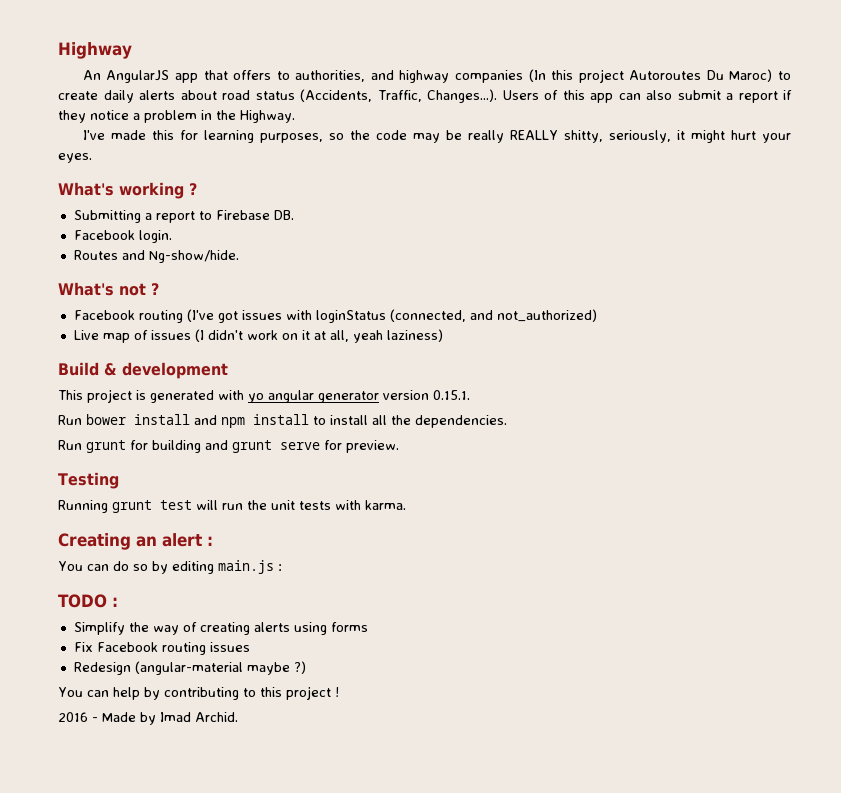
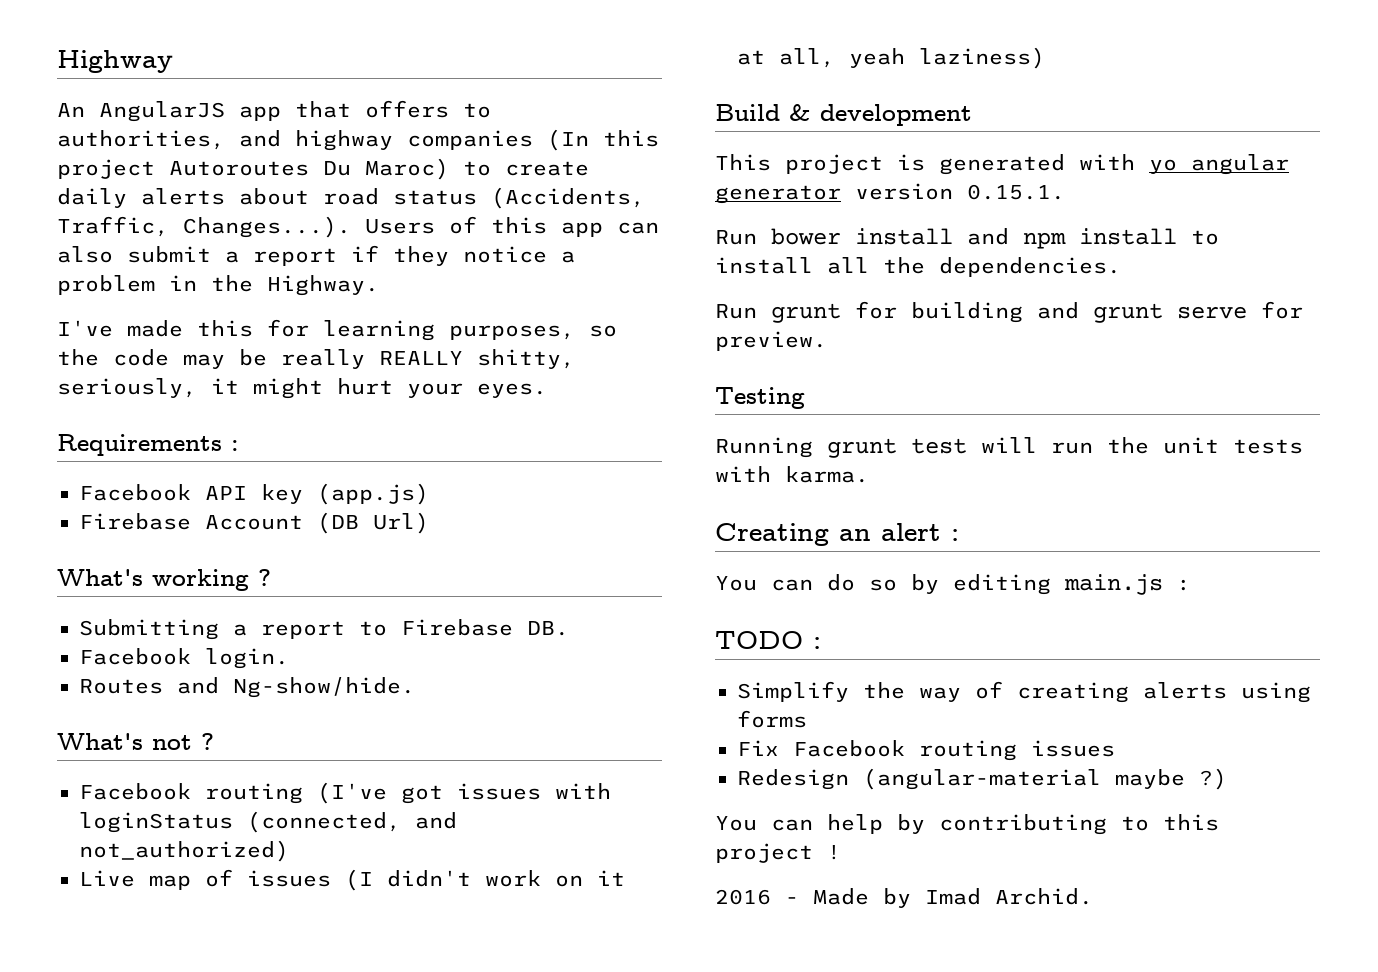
(92, 158) none -> [57,434,239,456] [79,483,429,505] [79,512,429,534] // Requirements : // Facebook API key (app.js) // Firebase Account (DB Url)

